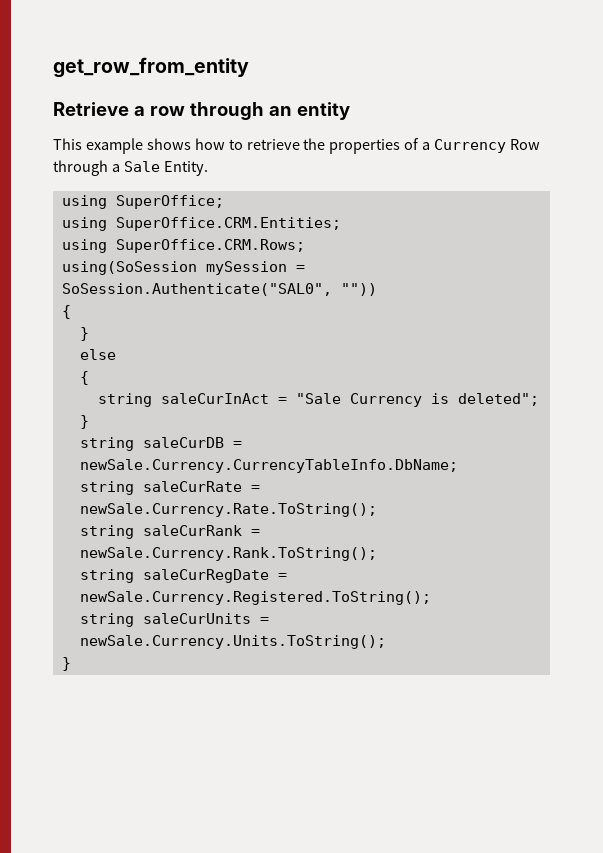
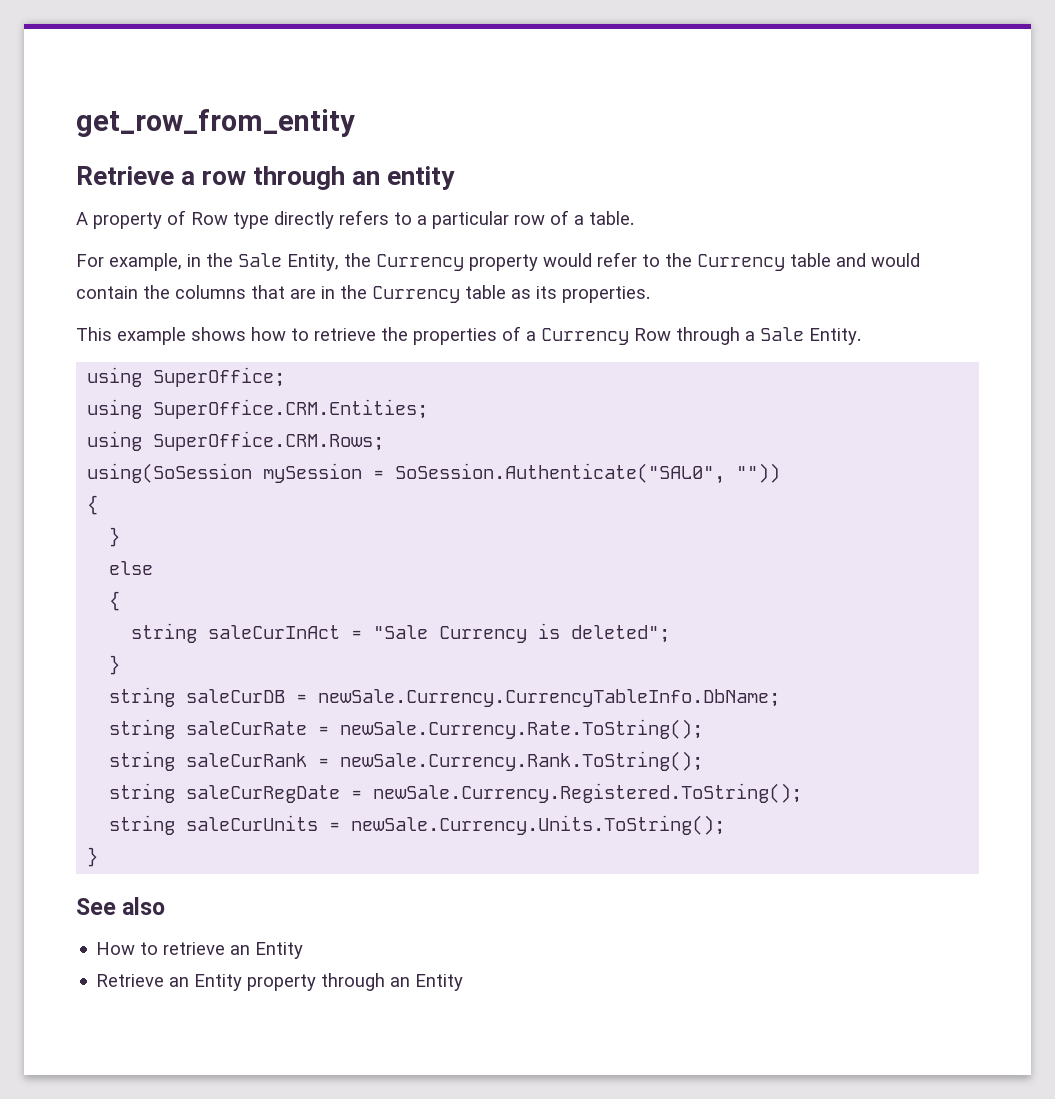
(350, 111) none -> [76,210,634,229] [76,252,920,271] [76,285,650,303] // A property of Row type directly refers to a particular row of a table. // For example, in the Sale Entity, the Currency property would refer to the Currency table and would contain the columns that are in the Currency table as its properties.
(71, 664) none -> [76,897,166,915] [96,942,304,959] [96,973,464,991] // See also // How to retrieve an Entity // Retrieve an Entity property through an Entity

